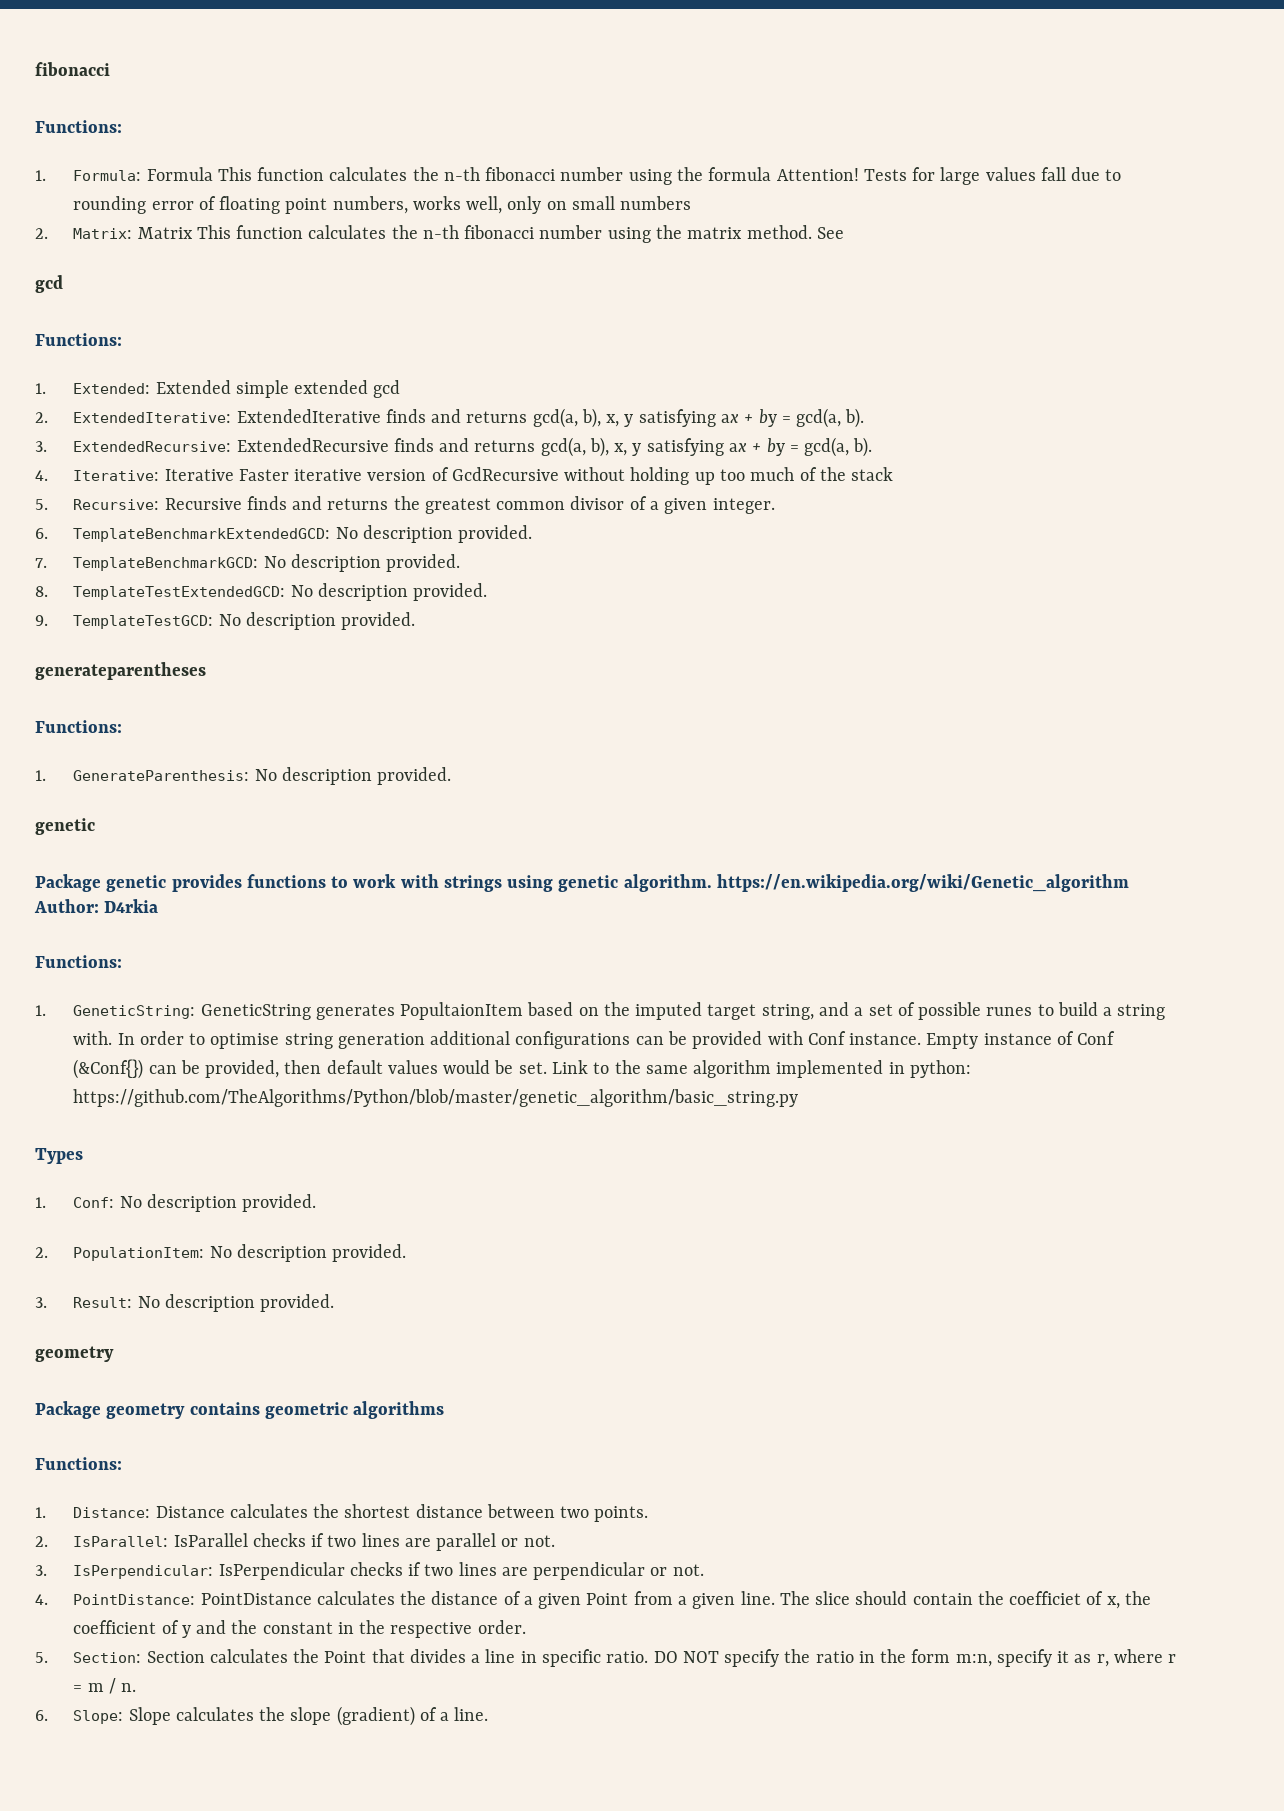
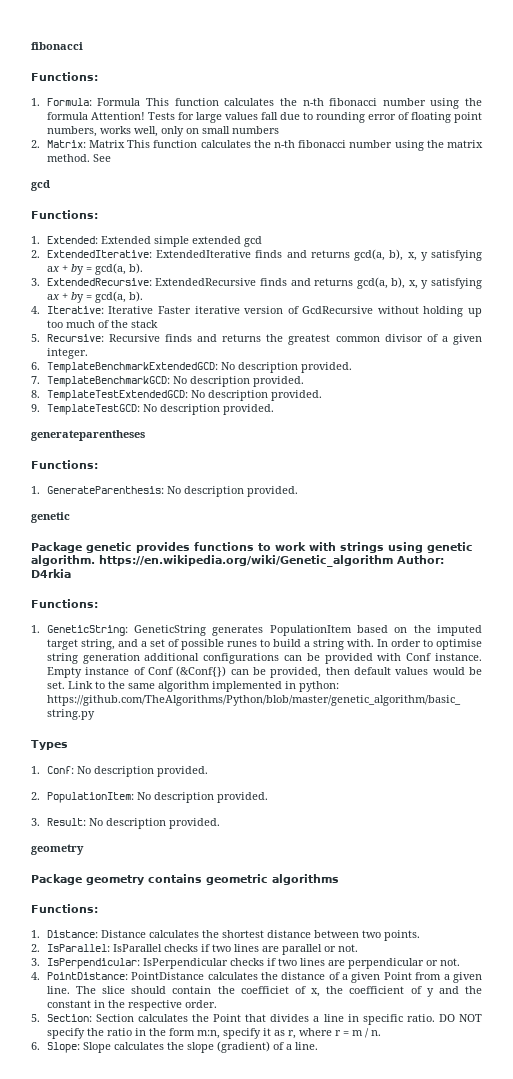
[400,1002,524,1020] PopultaionItem -> [269,625,352,636] PopulationItem

